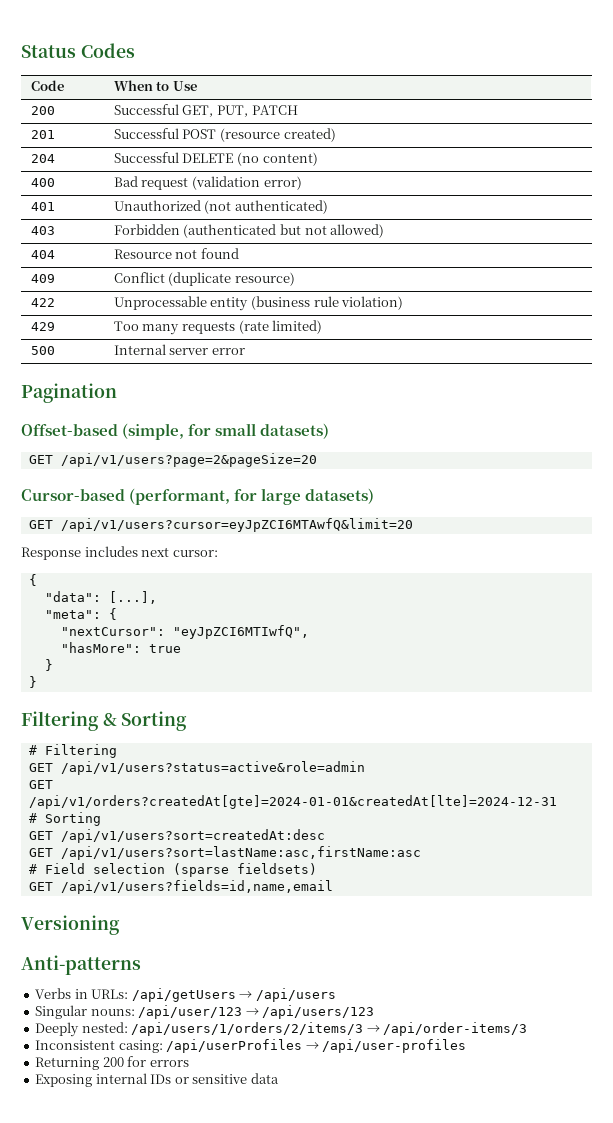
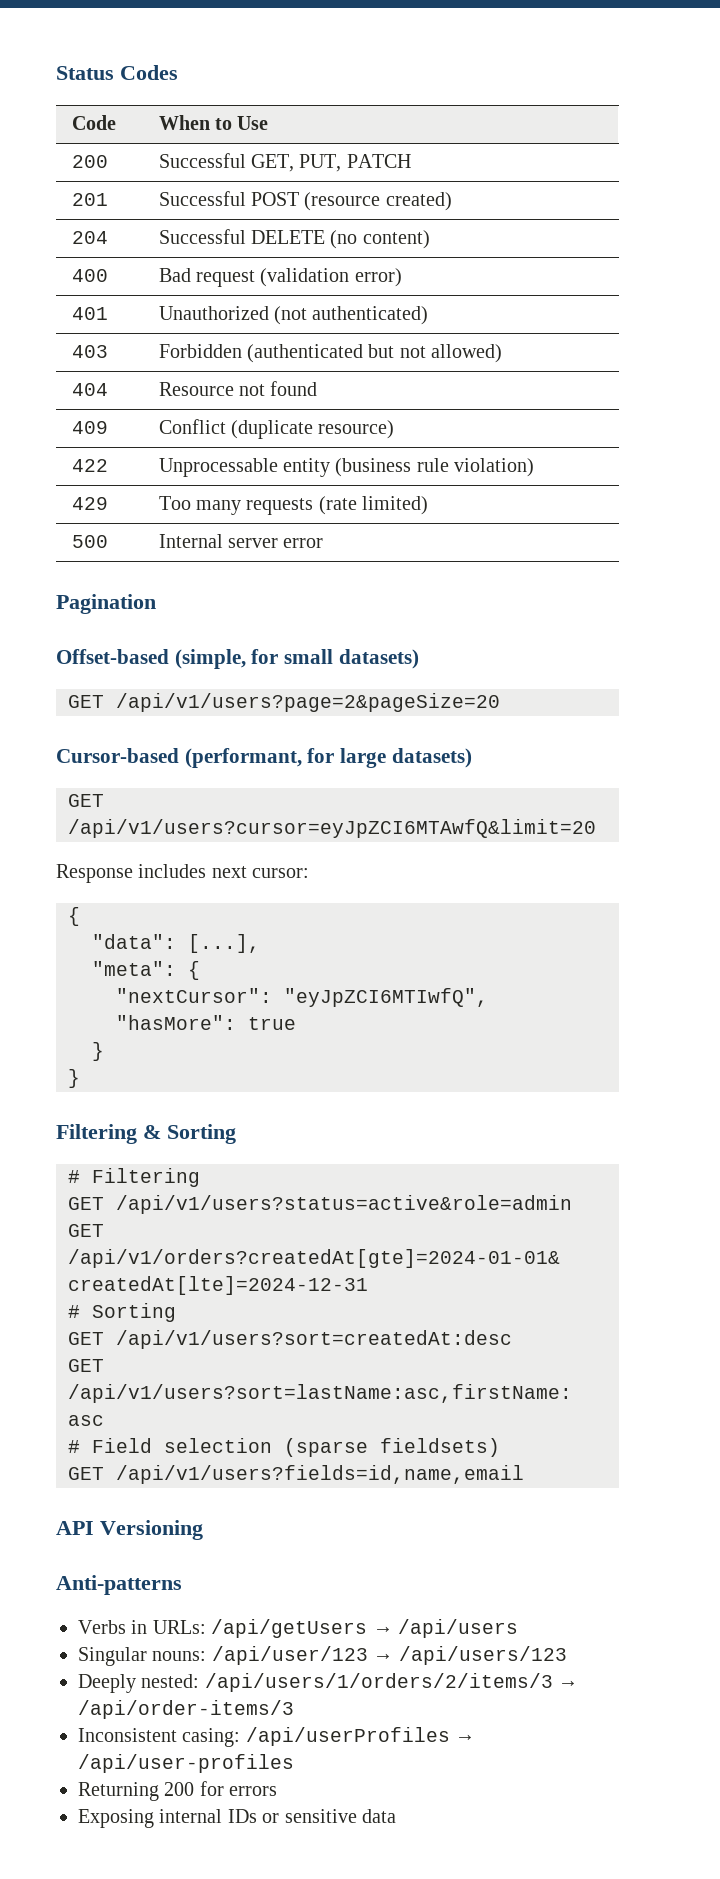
(333, 887) none -> [56,1521,94,1535] API

